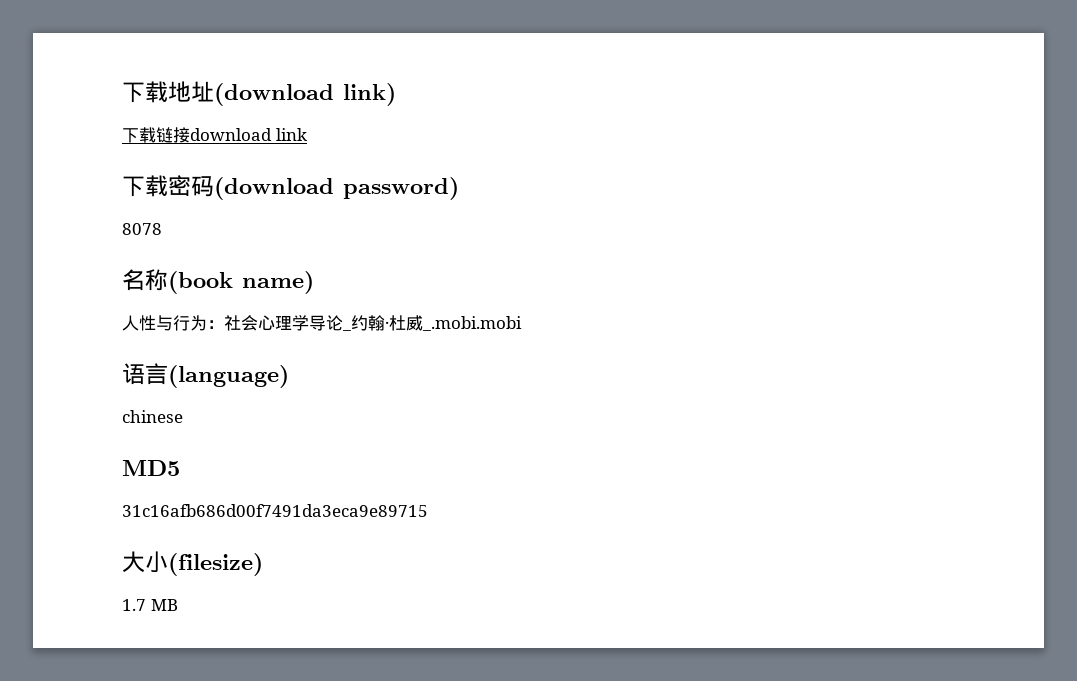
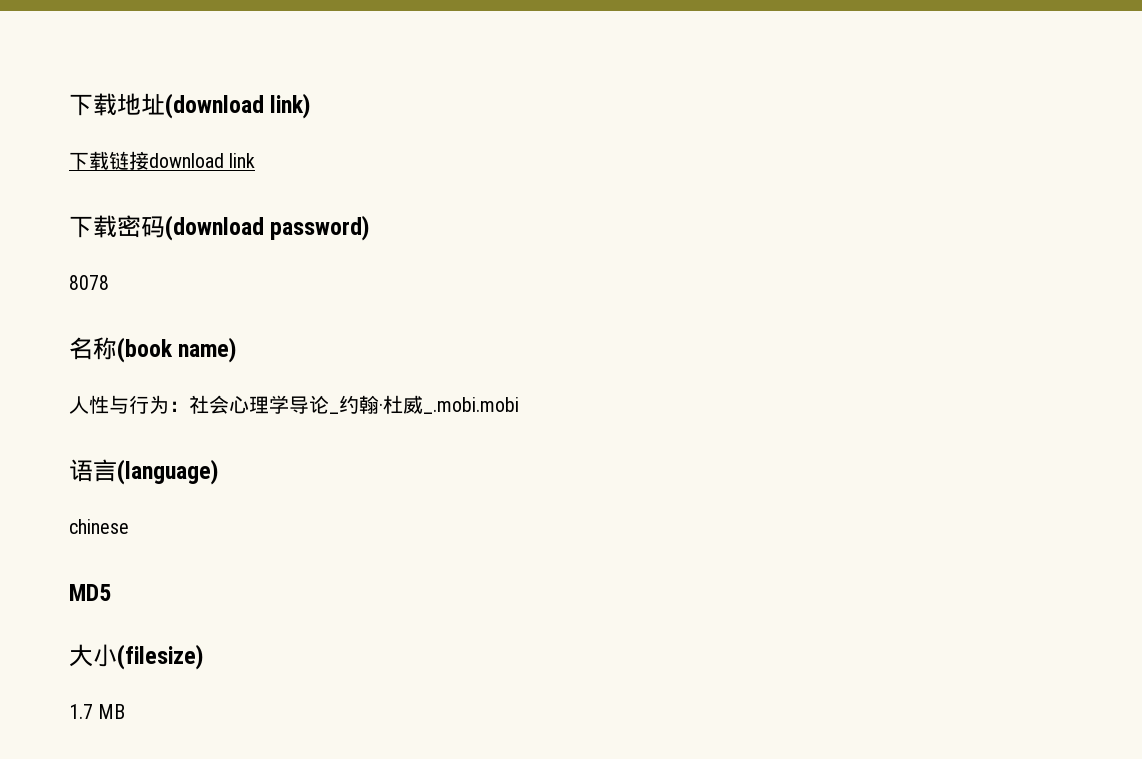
[122,504,428,517] // 31c16afb686d00f7491da3eca9e89715 -> (111, 592) none

